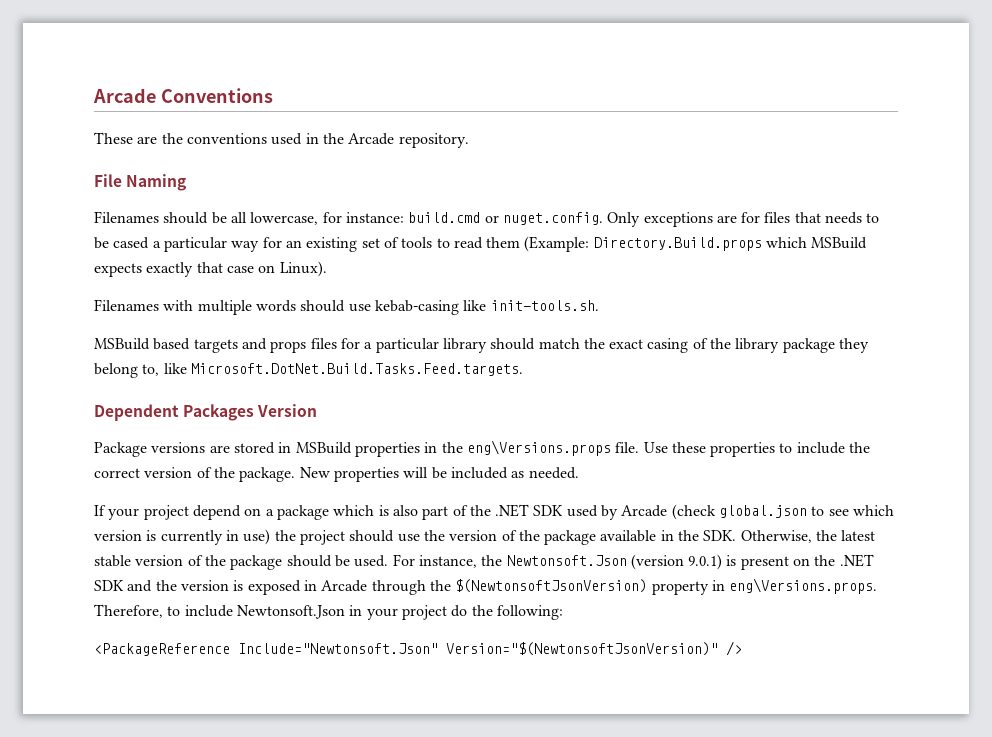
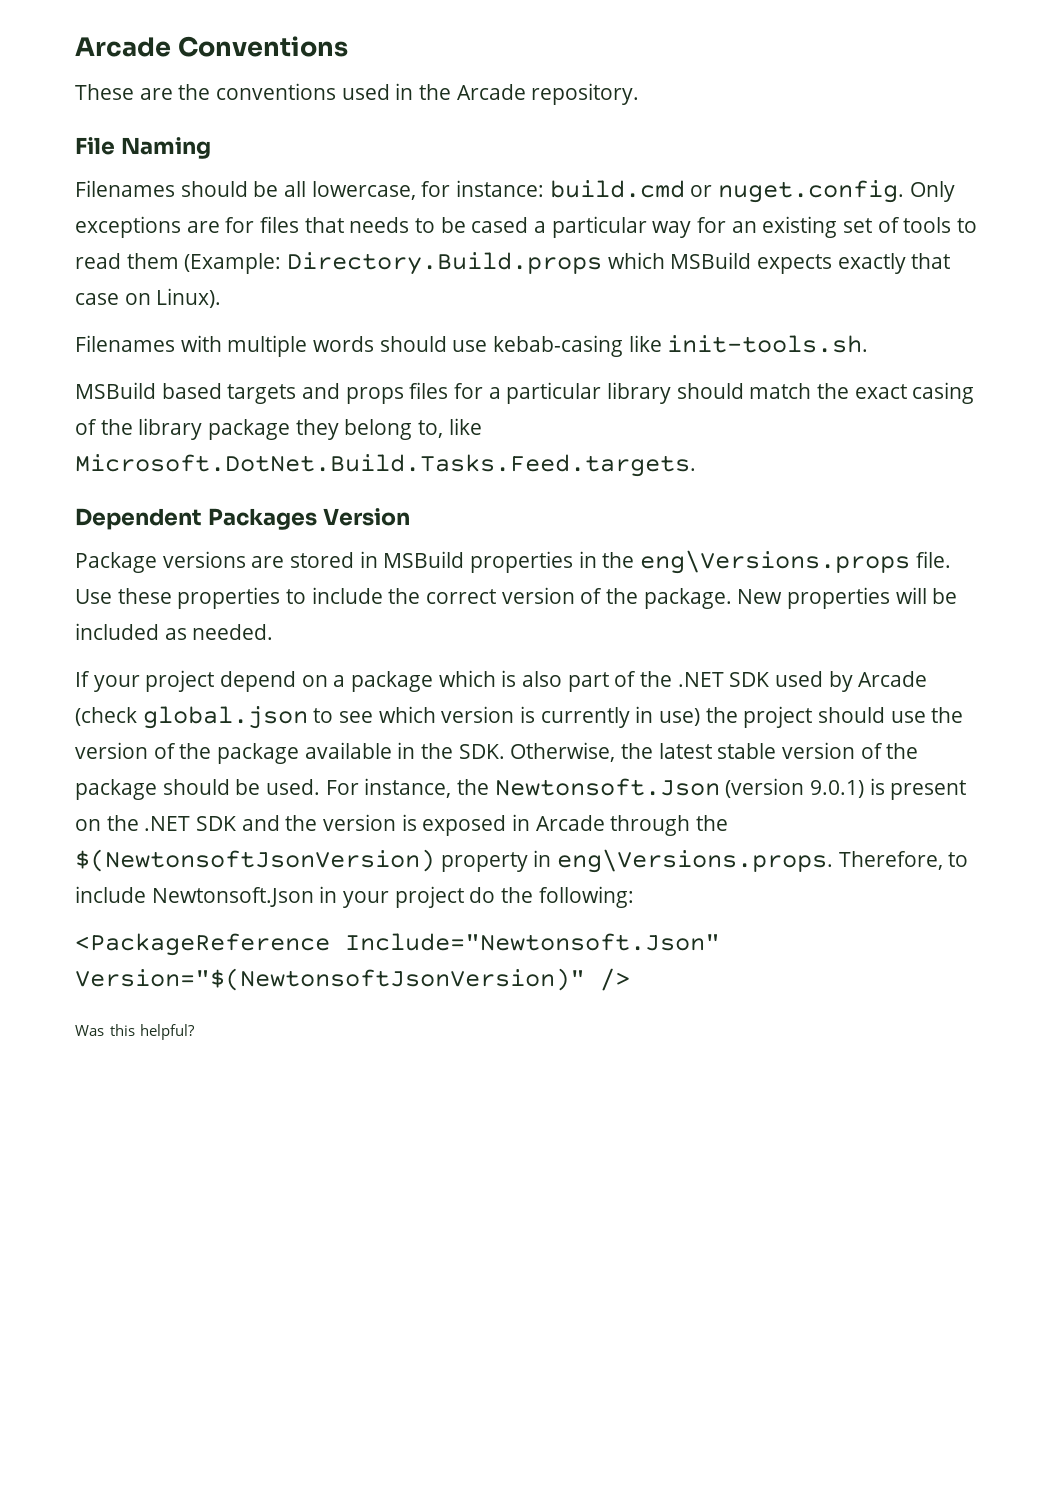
(742, 648) none -> [75,1024,196,1040] // Was this helpful?

